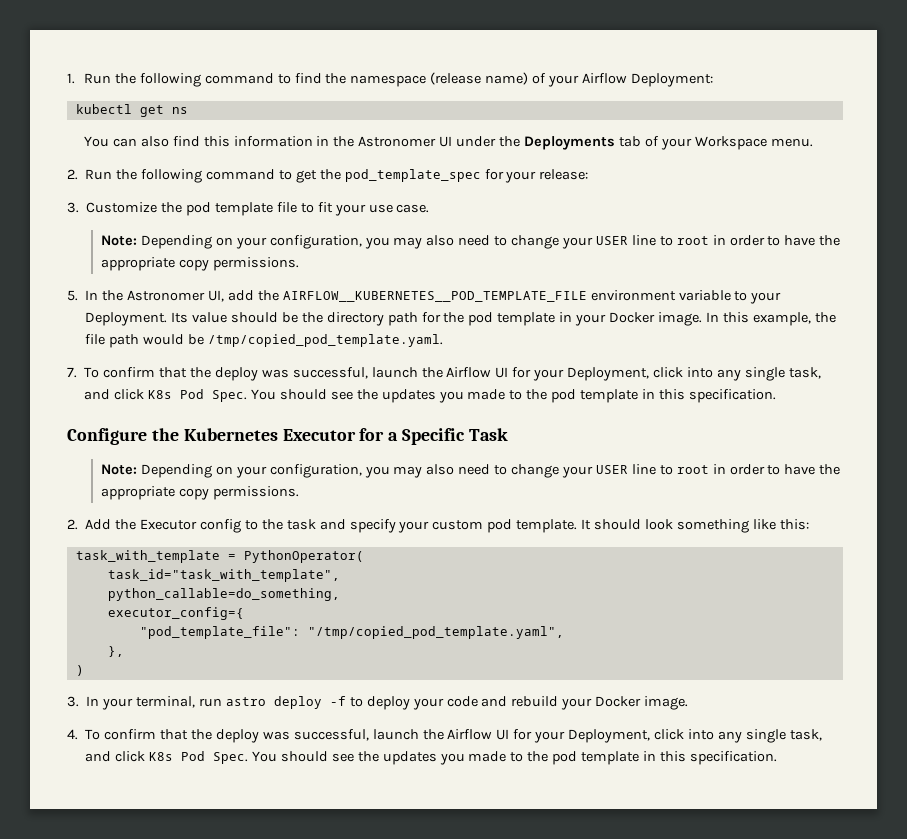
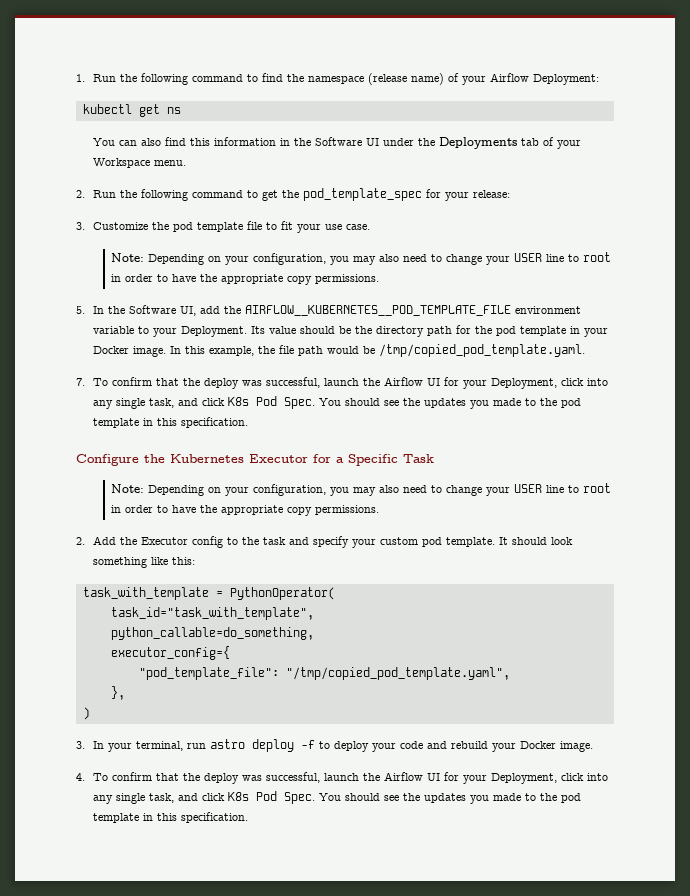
[358,136,437,147] Astronomer -> [315,137,363,146] Software
[127,290,206,301] Astronomer -> [129,305,177,314] Software

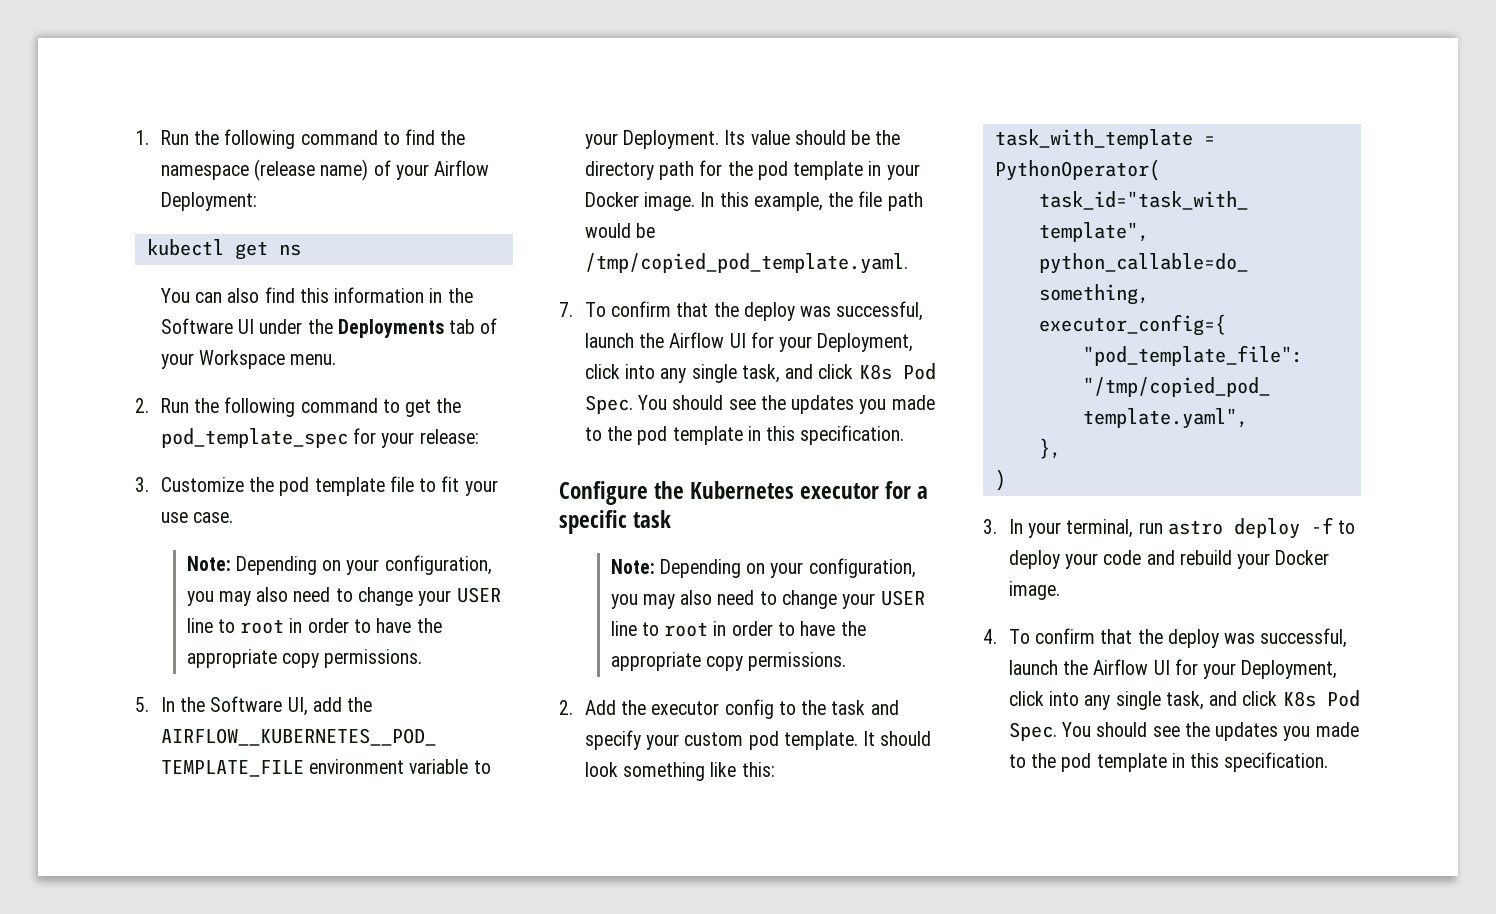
[249,454,308,463] Executor -> [800,483,880,499] executor
[348,454,434,466] Specific Task -> [559,510,672,534] specific task
[141,537,189,545] Executor -> [651,701,720,715] executor

